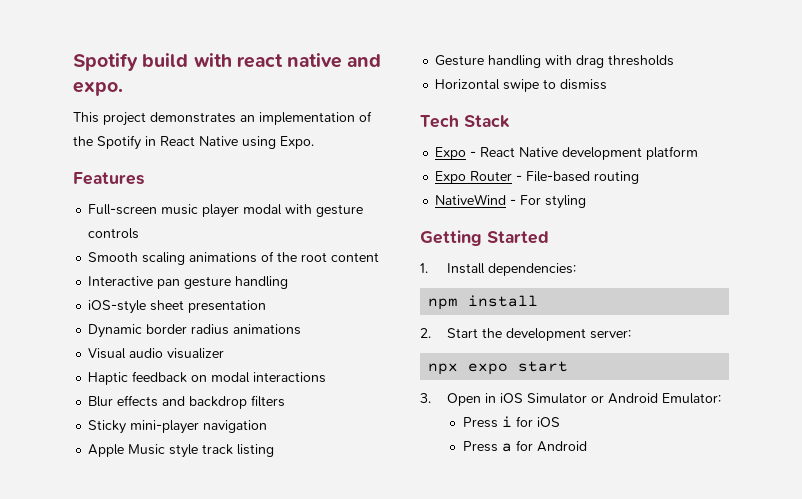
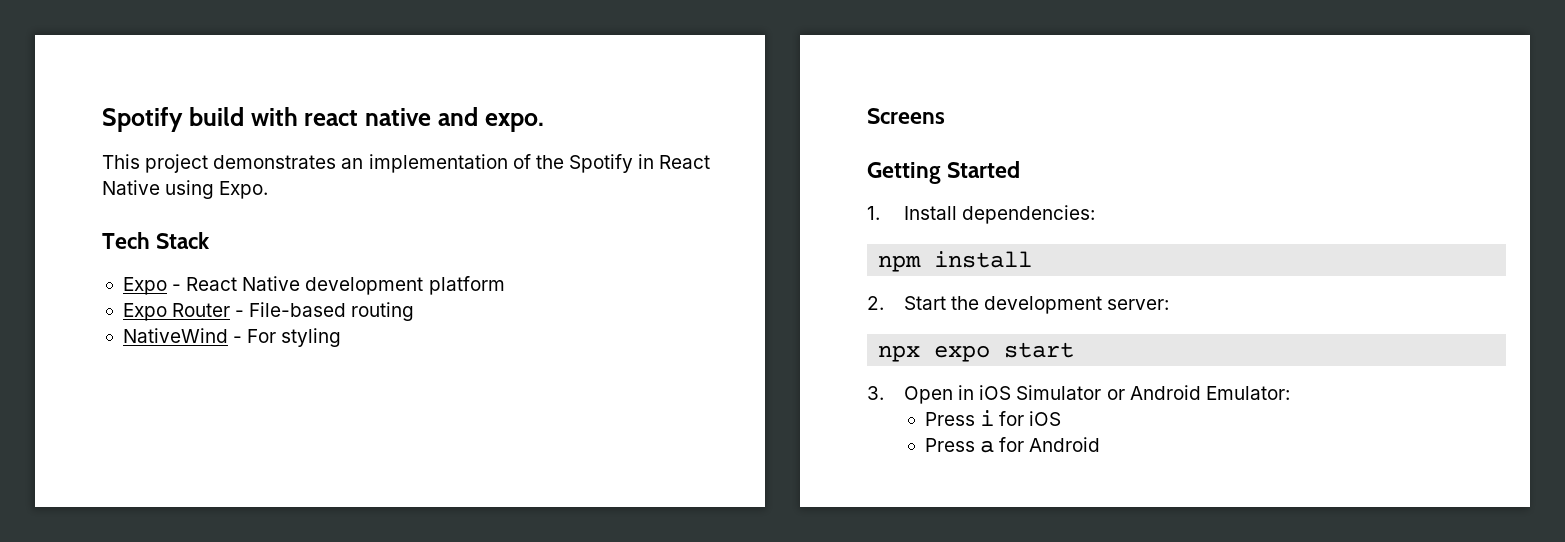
[73,172,144,185] [88,204,364,218] [88,228,140,239] [88,251,380,265] [88,276,289,289] [88,300,267,314] [88,324,302,338] [88,348,225,359] [88,371,327,385] [88,395,286,409] [88,420,268,434] [88,444,275,458] [435,55,675,68] [435,79,608,92] // Features // Full-screen music player modal with gesture controls // Smooth scaling animations of the root content // Interactive pan gesture handling // iOS-style sheet presentation // Dynamic border radius animations // Visual audio visualizer // Haptic feedback on modal interactions // Blur effects and backdrop filters // Sticky mini-player navigation // Apple Music style track listing // Gesture handling with drag thresholds // Horizontal swipe to dismiss -> (269, 190) none
(587, 202) none -> [867,108,945,124] // Screens

